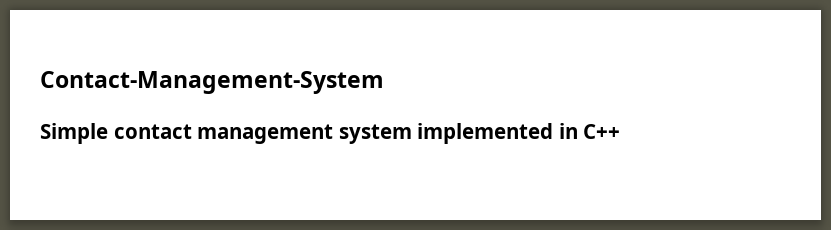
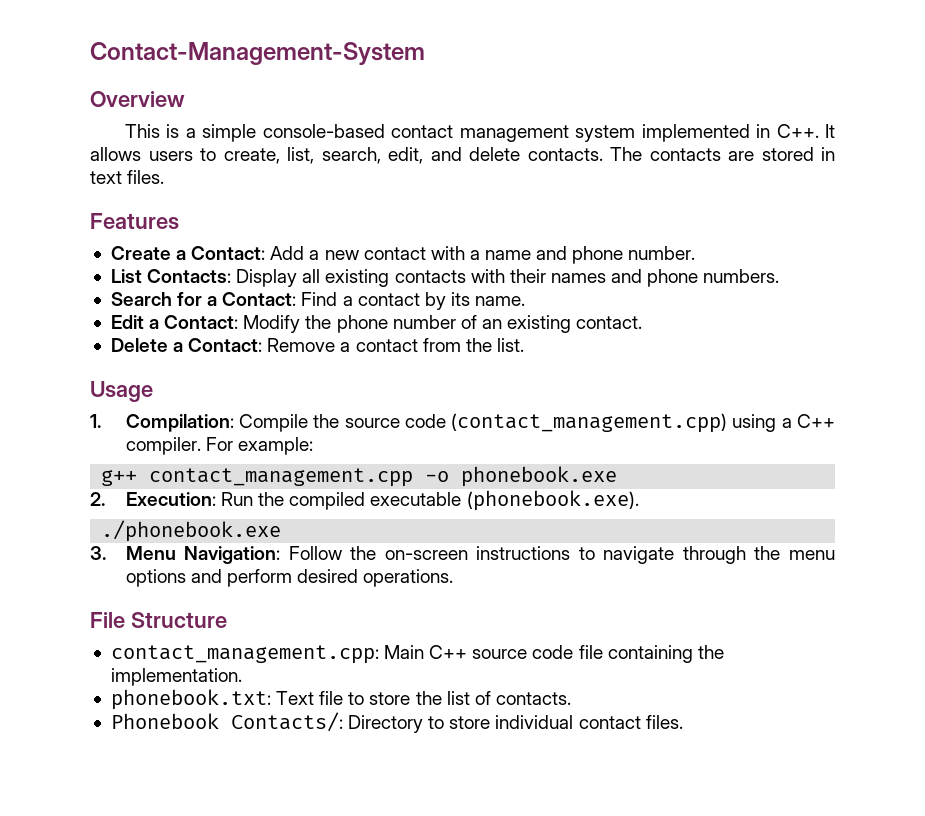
[40,123,108,144] Simple -> [90,91,185,107] [124,124,385,142] Overview // This is a simple console-based
[583,124,621,139] C++ -> [776,124,836,138] [90,147,835,164] [90,170,165,184] [90,213,179,230] [110,246,696,264] [110,269,780,287] [110,292,526,310] [110,315,643,333] [110,338,524,352] [90,381,153,402] [90,413,835,433] [125,437,314,455] [101,466,618,487] [90,490,639,511] [101,520,282,542] [90,546,836,564] [125,569,454,587] [90,612,227,628] [110,645,724,664] [110,668,242,686] [110,689,571,710] [110,712,683,733] C++. It allows users to create, list, search, edit, and delete contacts. The contacts are stored in text files. // Features // Create a Contact: Add a new contact with a name and phone number. // List Contacts: Display all existing contacts with their names and phone numbers. // Search for a Contact: Find a contact by its name. // Edit a Contact: Modify the phone number of an existing contact. // Delete a Contact: Remove a contact from the list. // Usage // 1. Compilation: Compile the source code (contact_management.cpp) using a C++ compiler. For example: // g++ contact_management.cpp -o phonebook.exe // 2. Execution: Run the compiled executable (phonebook.exe). // ./phonebook.exe // 3. Menu Navigation: Follow the on-screen instructions to navigate through the menu options and perform desired operations. // File Structure // contact_management.cpp: Main C++ source code file containing the implementation. // phonebook.txt: Text file to store the list of contacts. // Phonebook Contacts/: Directory to store individual contact files.

